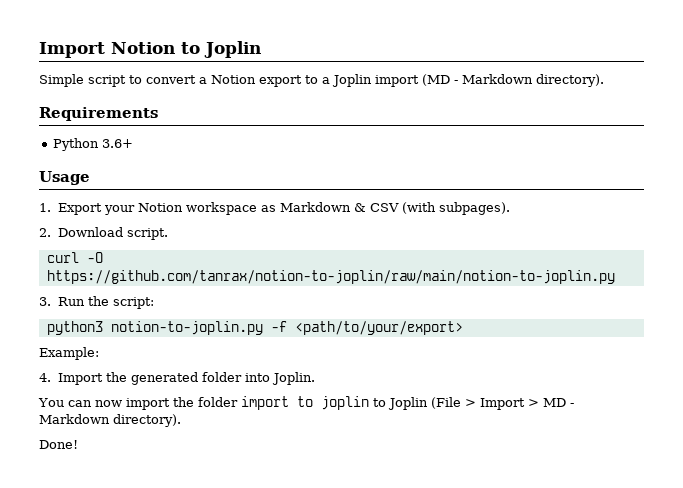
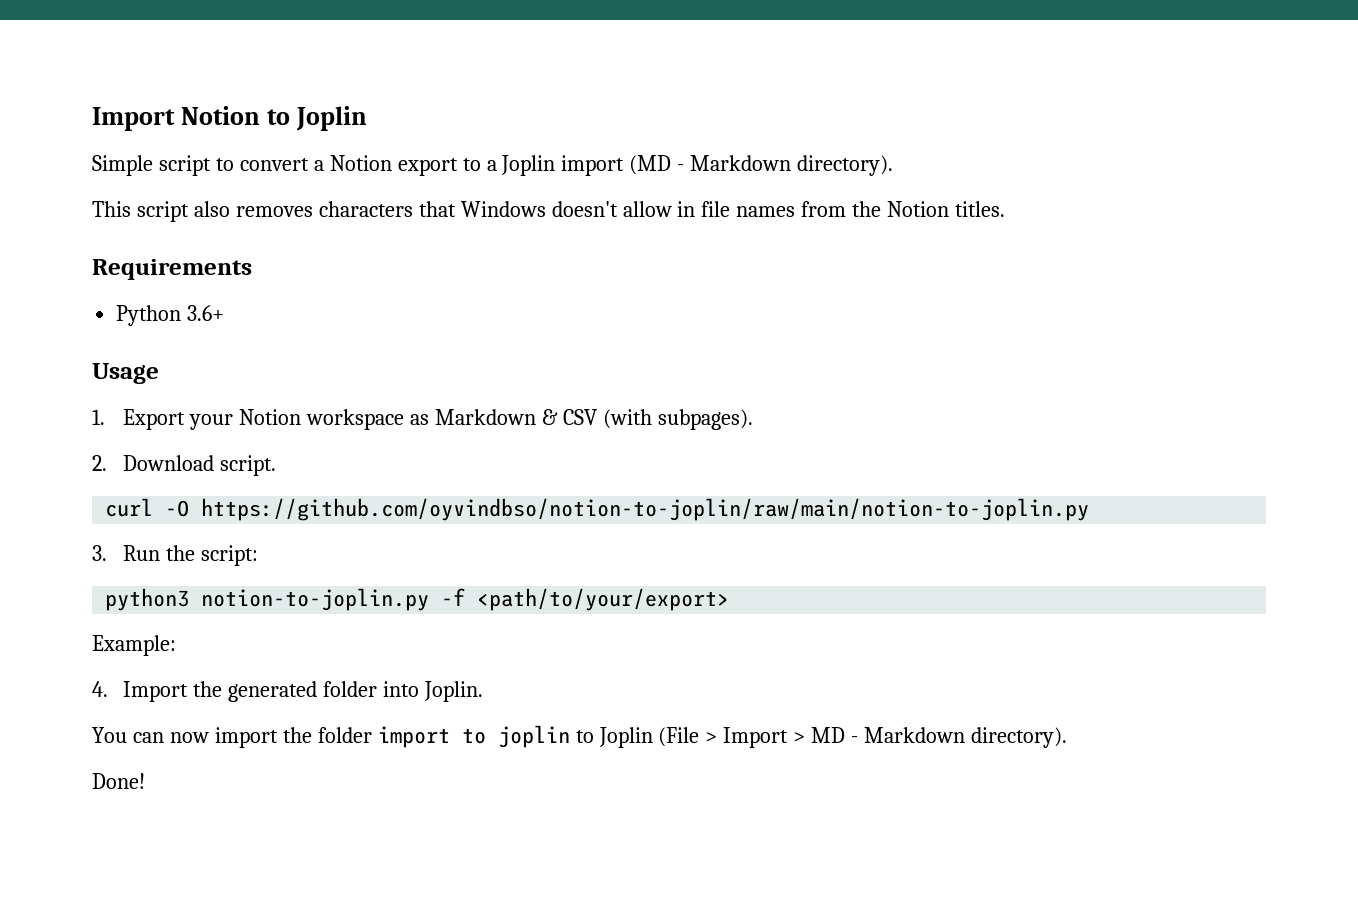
(604, 80) none -> [92,201,1006,222] // This script also removes characters that Windows doesn't allow in file names from the Notion titles.
[46,270,615,284] https://github.com/tanrax/notion-to-joplin/raw/main/notion-to-joplin.py -> [201,498,1090,521] https://github.com/oyvindbso/notion-to-joplin/raw/main/notion-to-joplin.py

